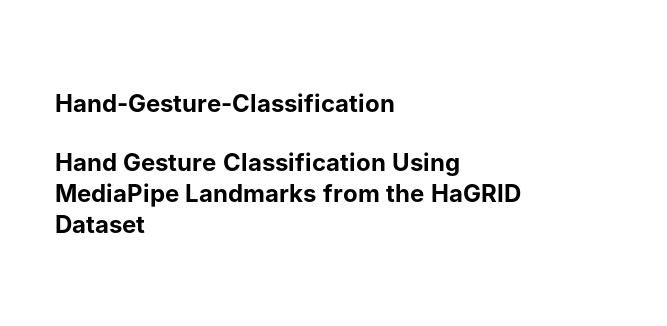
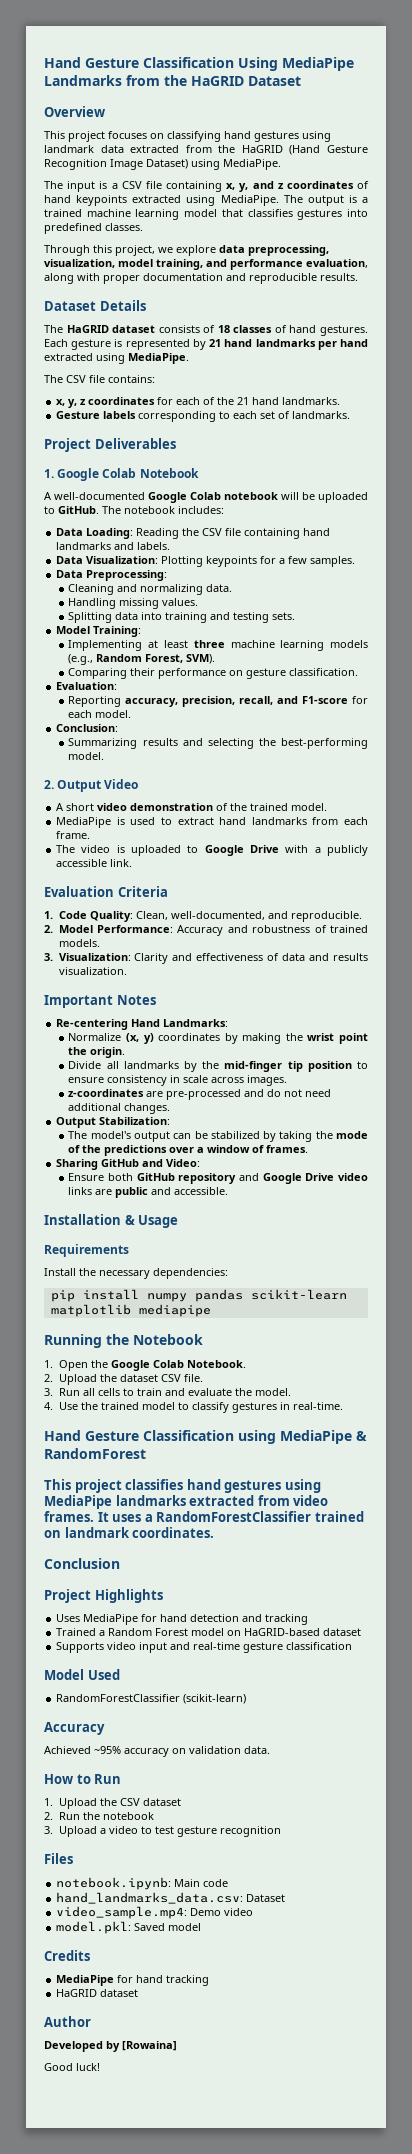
[55,93,395,112] Hand-Gesture-Classification // -> (44, 62) none
(145, 224) none -> [44,106,105,117] [44,131,331,142] [44,145,368,155] [44,159,281,170] [44,181,369,192] [44,195,368,206] [44,209,369,220] [44,223,143,234] [44,245,329,256] [44,259,368,270] [44,273,358,284] [44,300,146,311] [44,325,368,336] [44,339,369,350] [44,353,189,364] [44,375,155,383] [56,397,341,408] [56,411,351,422] [44,438,176,452] [44,468,199,481] [44,492,368,503] [44,506,224,514] [56,528,331,539] [56,542,171,550] [56,556,356,567] [56,570,168,581] [68,584,233,595] [68,598,199,609] [68,612,296,623] [56,626,142,637] [68,640,368,651] [68,654,216,665] [68,668,359,679] [56,682,118,690] [68,696,369,707] [68,710,132,718] [56,724,119,732] [68,738,368,749] [68,752,105,760] [44,779,139,792] [56,803,328,811] [56,817,368,828] [56,831,91,839] [56,845,368,856] [56,859,133,867] [44,886,168,897] [44,911,362,922] [44,925,368,936] [58,939,100,947] [44,953,368,964] [58,967,127,975] [44,995,156,1008] [56,1019,229,1030] [68,1033,369,1044] [68,1047,126,1058] [68,1061,369,1072] [68,1075,288,1086] [68,1089,332,1100] [68,1103,171,1114] [56,1117,171,1128] [68,1131,368,1142] [68,1145,309,1156] [56,1159,201,1170] [68,1173,369,1184] [68,1187,229,1198] [44,1214,179,1228] [44,1244,129,1257] [44,1268,228,1279] [50,1289,347,1302] [50,1304,211,1317] [44,1334,203,1348] [44,1360,246,1371] [44,1374,203,1385] [44,1388,291,1396] [44,1402,343,1413] [44,1430,367,1444] [44,1448,146,1459] [44,1479,321,1493] [44,1495,329,1509] [44,1511,364,1522] [44,1527,215,1538] [44,1558,120,1569] [44,1589,163,1603] [56,1614,309,1625] [56,1628,362,1636] [56,1642,353,1653] [44,1669,120,1680] [56,1694,247,1704] [44,1722,105,1735] [44,1746,270,1757] [44,1774,122,1784] [44,1798,181,1809] [44,1812,154,1820] [44,1826,281,1837] [44,1853,73,1864] [56,1877,229,1890] [56,1892,286,1904] [56,1906,254,1919] [56,1921,202,1934] [44,1950,90,1961] [56,1975,210,1986] [56,1989,139,1997] [44,2016,91,2027] [44,2041,177,2052] [44,2063,100,2071] // Overview // This project focuses on classifying hand gestures using landmark data extracted from the HaGRID (Hand Gesture Recognition Image Dataset) using MediaPipe. // The input is a CSV file containing x, y, and z coordinates of hand keypoints extracted using MediaPipe. The output is a trained machine learning model that classifies gestures into predefined classes. // Through this project, we explore data preprocessing, visualization, model training, and performance evaluation, along with proper documentation and reproducible results. // Dataset Details // The HaGRID dataset consists of 18 classes of hand gestures. Each gesture is represented by 21 hand landmarks per hand extracted using MediaPipe. // The CSV file contains: // x, y, z coordinates for each of the 21 hand landmarks. // Gesture labels corresponding to each set of landmarks. // Project Deliverables // 1. Google Colab Notebook // A well-documented Google Colab notebook will be uploaded to GitHub. The notebook includes: // Data Loading: Reading the CSV file containing hand landmarks and labels. // Data Visualization: Plotting keypoints for a few samples. // Data Preprocessing: // Cleaning and normalizing data. // Handling missing values. // Splitting data into training and testing sets. // Model Training: // Implementing at least three machine learning models (e.g., Random Forest, SVM). // Comparing their performance on gesture classification. // Evaluation: // Reporting accuracy, precision, recall, and F1-score for each model. // Conclusion: // Summarizing results and selecting the best-performing model. // 2. Output Video // A short video demonstration of the trained model. // MediaPipe is used to extract hand landmarks from each frame. // The video is uploaded to Google Drive with a publicly accessible link. // Evaluation Criteria // 1. Code Quality: Clean, well-documented, and reproducible. // 2. Model Performance: Accuracy and robustness of trained models. // 3. Visualization: Clarity and effectiveness of data and results visualization. // Important Notes // Re-centering Hand Landmarks: // Normalize (x, y) coordinates by making the wrist point the origin. // Divide all landmarks by the mid-finger tip position to ensure consistency in scale across images. // z-coordinates are pre-processed and do not need additional changes. // Output Stabilization: // The model's output can be stabilized by taking the mode of the predictions over a window of frames. // Sharing GitHub and Video: // Ensure both GitHub repository and Google Drive video links are public and accessible. // Installation & Usage // Requirements // Install the necessary dependencies: // pip install numpy pandas scikit-learn matplotlib mediapipe // Running the Notebook // 1. Open the Google Colab Notebook. // 2. Upload the dataset CSV file. // 3. Run all cells to train and evaluate the model. // 4. Use the trained model to classify gestures in real-time. // Hand Gesture Classification using MediaPipe & RandomForest // This project classifies hand gestures using MediaPipe landmarks extracted from video frames. It uses a RandomForestClassifier trained on landmark coordinates. // Conclusion // Project Highlights // Uses MediaPipe for hand detection and tracking // Trained a Random Forest model on HaGRID-based dataset // Supports video input and real-time gesture classification // Model Used // RandomForestClassifier (scikit-learn) // Accuracy // Achieved ~95% accuracy on validation data. // How to Run // 1. Upload the CSV dataset // 2. Run the notebook // 3. Upload a video to test gesture recognition // Files // notebook.ipynb: Main code // hand_landmarks_data.csv: Dataset // video_sample.mp4: Demo video // model.pkl: Saved model // Credits // MediaPipe for hand tracking // HaGRID dataset // Author // Developed by [Rowaina] // Good luck!

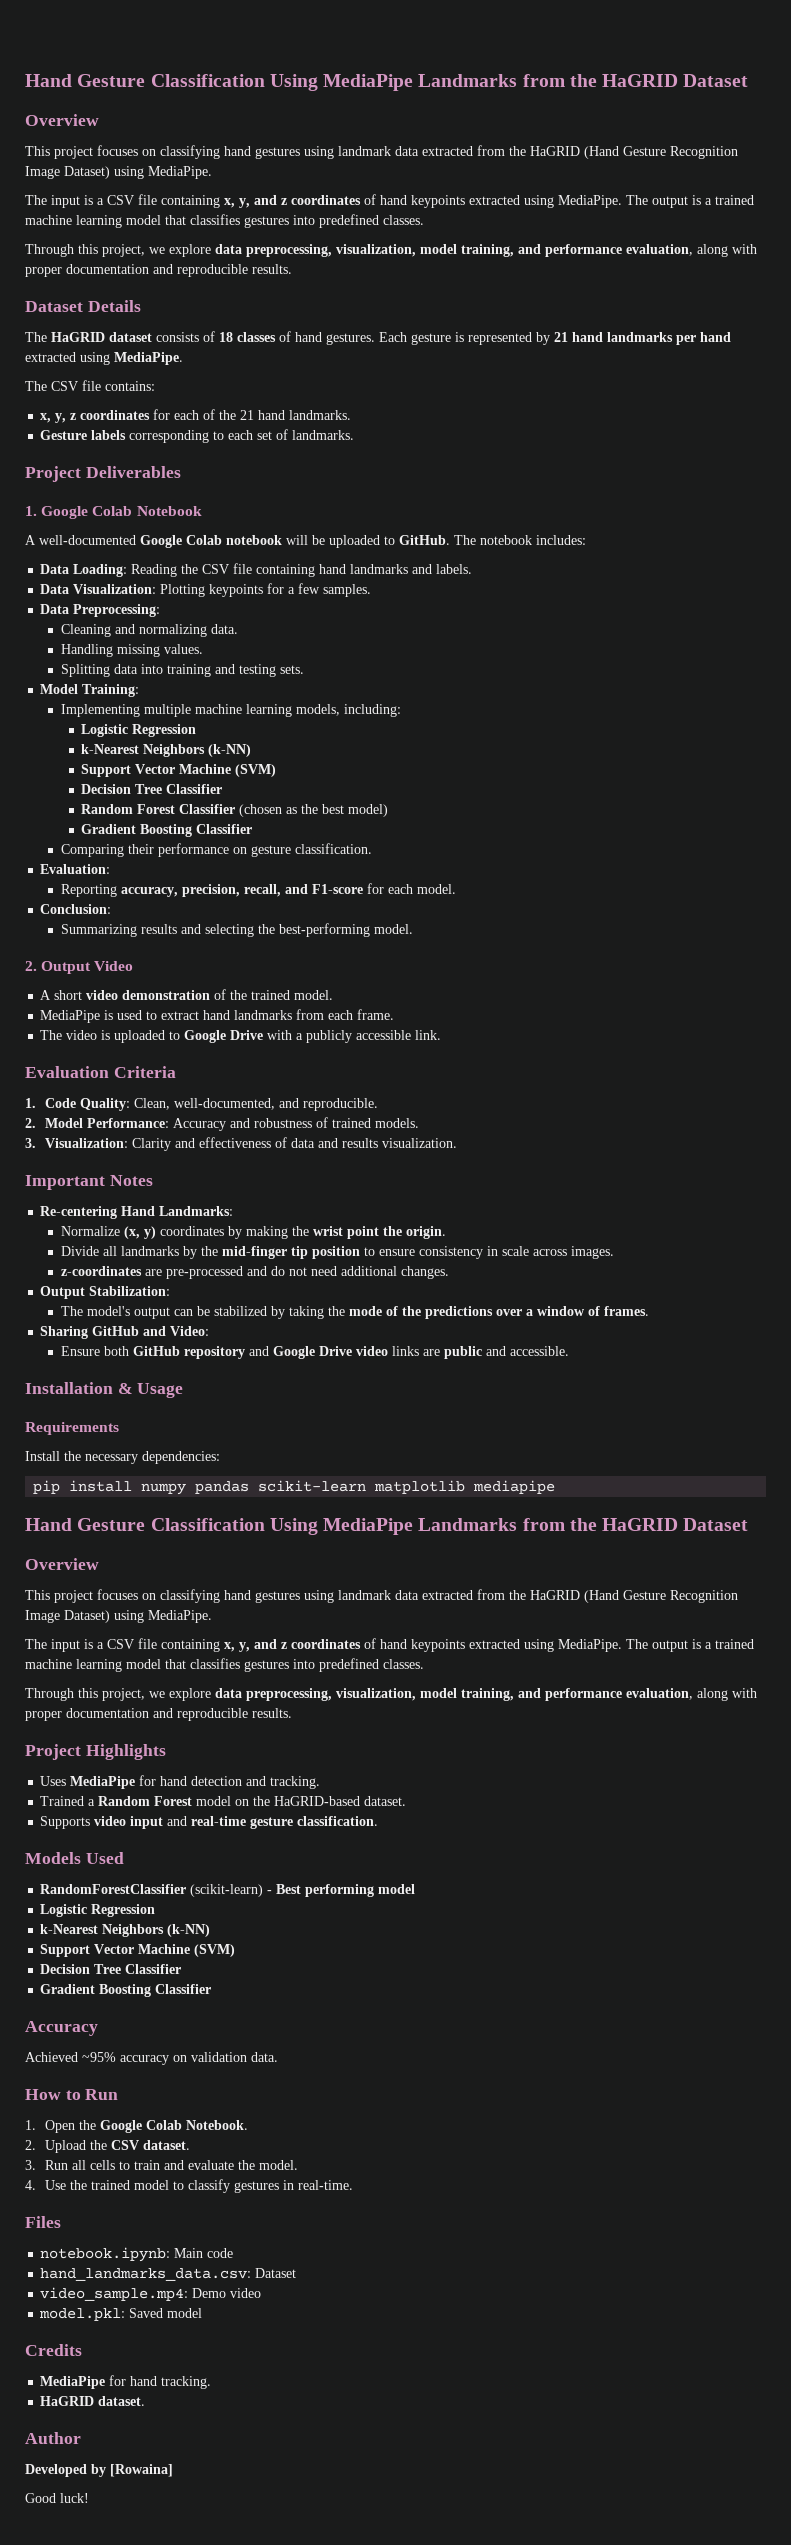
[148,640,368,651] [68,654,216,665] at least three machine learning models (e.g., Random Forest, SVM). -> [143,704,401,717] [81,724,197,737] [81,744,252,757] [81,764,277,777] [81,784,223,794] [81,804,389,817] [81,824,253,837] multiple machine learning models, including: // Logistic Regression // k-Nearest Neighbors (k-NN) // Support Vector Machine (SVM) // Decision Tree Classifier // Random Forest Classifier (chosen as the best model) // Gradient Boosting Classifier
[44,1334,203,1348] Running the Notebook -> [25,1518,749,1535] [25,1558,99,1570] [25,1589,738,1603] [25,1610,212,1623] [25,1638,754,1652] [25,1658,424,1672] [25,1688,757,1701] [25,1708,292,1721] [25,1744,166,1760] [40,1775,321,1789] [40,1796,407,1806] [40,1816,379,1829] [25,1852,124,1864] [40,1884,416,1897] [40,1904,156,1917] [40,1924,211,1937] [40,1944,236,1957] [40,1964,182,1974] [40,1984,212,1997] [25,2021,98,2036] [25,2052,278,2065] [25,2089,119,2100] Hand Gesture Classification Using MediaPipe Landmarks from the HaGRID Dataset // Overview // This project focuses on classifying hand gestures using landmark data extracted from the HaGRID (Hand Gesture Recognition Image Dataset) using MediaPipe. // The input is a CSV file containing x, y, and z coordinates of hand keypoints extracted using MediaPipe. The output is a trained machine learning model that classifies gestures into predefined classes. // Through this project, we explore data preprocessing, visualization, model training, and performance evaluation, along with proper documentation and reproducible results. // Project Highlights // Uses MediaPipe for hand detection and tracking. // Trained a Random Forest model on the HaGRID-based dataset. // Supports video input and real-time gesture classification. // Models Used // RandomForestClassifier (scikit-learn) - Best performing model // Logistic Regression // k-Nearest Neighbors (k-NN) // Support Vector Machine (SVM) // Decision Tree Classifier // Gradient Boosting Classifier // Accuracy // Achieved ~95% accuracy on validation data. // How to Run
[119,1374,203,1382] dataset CSV file. -> [111,2140,191,2150] CSV dataset.
[44,1430,367,1444] [44,1448,146,1459] [44,1479,321,1493] [44,1495,329,1509] [44,1511,364,1522] [44,1527,215,1538] [44,1558,120,1569] [44,1589,163,1603] [56,1614,309,1625] [56,1628,362,1636] [56,1642,353,1653] [44,1669,120,1680] [56,1694,247,1704] [44,1722,105,1735] [44,1746,270,1757] [44,1774,122,1784] [44,1798,181,1809] [44,1812,154,1820] [44,1826,281,1837] // Hand Gesture Classification using MediaPipe & RandomForest // This project classifies hand gestures using MediaPipe landmarks extracted from video frames. It uses a RandomForestClassifier trained on landmark coordinates. // Conclusion // Project Highlights // Uses MediaPipe for hand detection and tracking // Trained a Random Forest model on HaGRID-based dataset // Supports video input and real-time gesture classification // Model Used // RandomForestClassifier (scikit-learn) // Accuracy // Achieved ~95% accuracy on validation data. // How to Run // 1. Upload the CSV dataset // 2. Run the notebook // 3. Upload a video to test gesture recognition -> (354, 2185) none
[166,1975,210,1986] [56,1989,139,1997] tracking // HaGRID dataset -> [161,2376,212,2389] [40,2396,146,2406] tracking. // HaGRID dataset.

